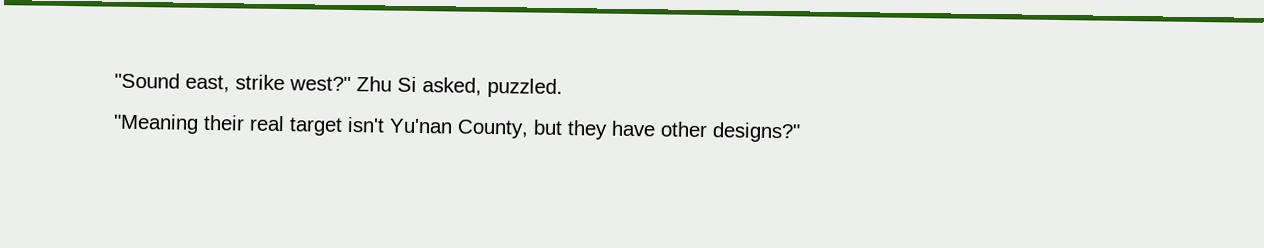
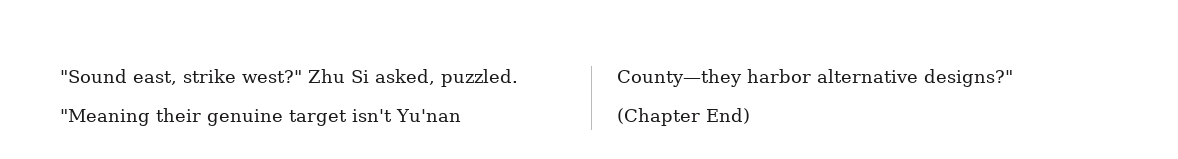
[249,115,285,132] real -> [207,109,283,126] genuine
[457,119,708,140] County, but they have other -> [617,69,918,87] County—they harbor alternative
(801, 132) none -> [617,108,750,126] // (Chapter End)

